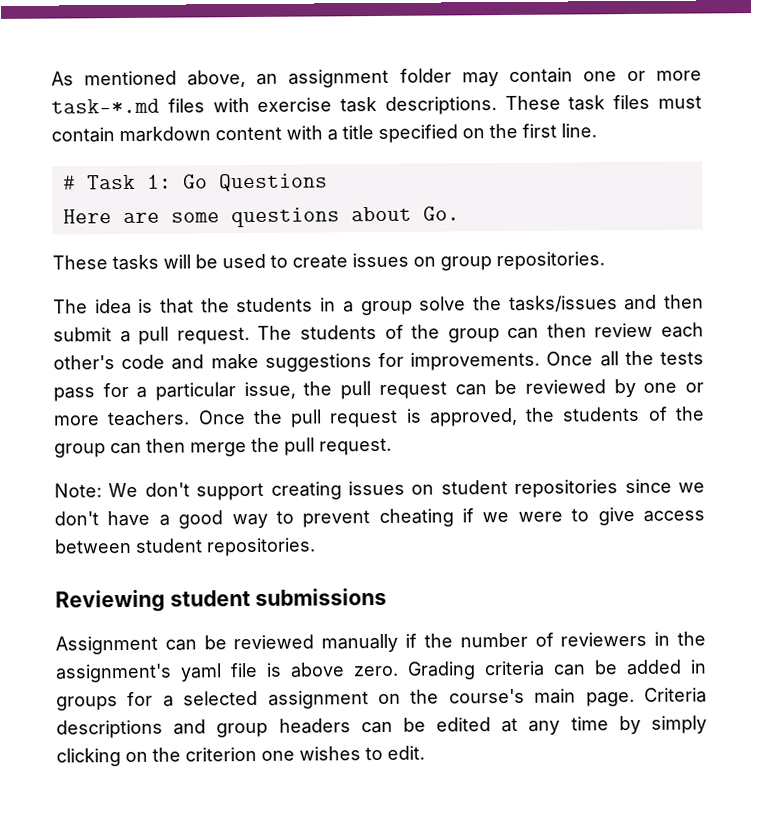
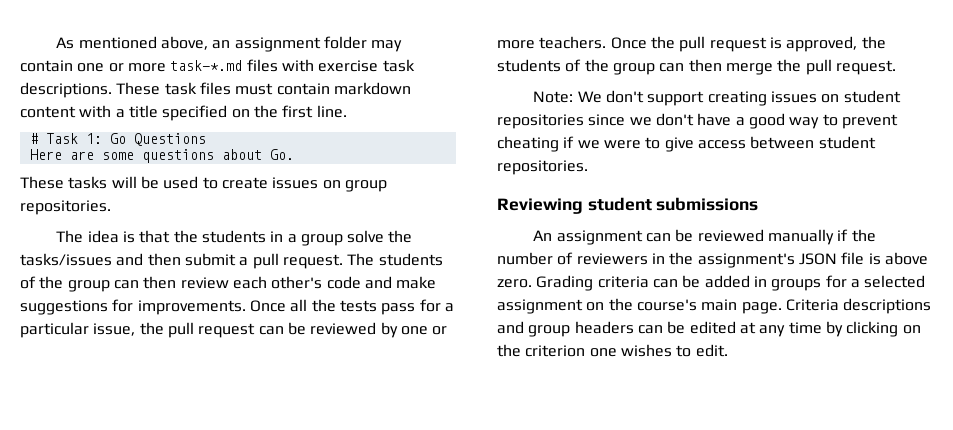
[55,635,158,655] Assignment -> [533,230,643,245] An assignment
[180,663,222,682] yaml -> [798,253,837,265] JSON
[650,715,707,734] simply -> (843, 329) none

